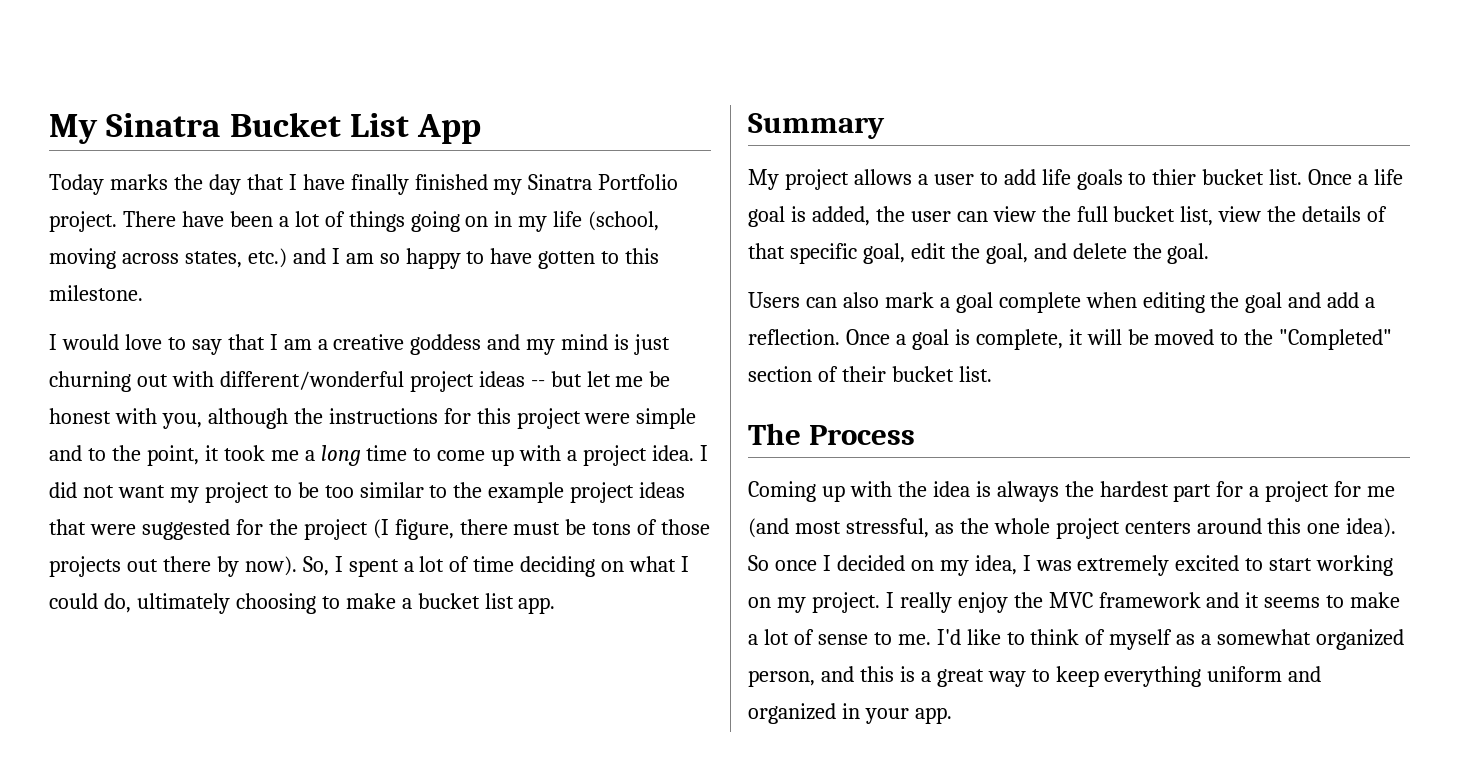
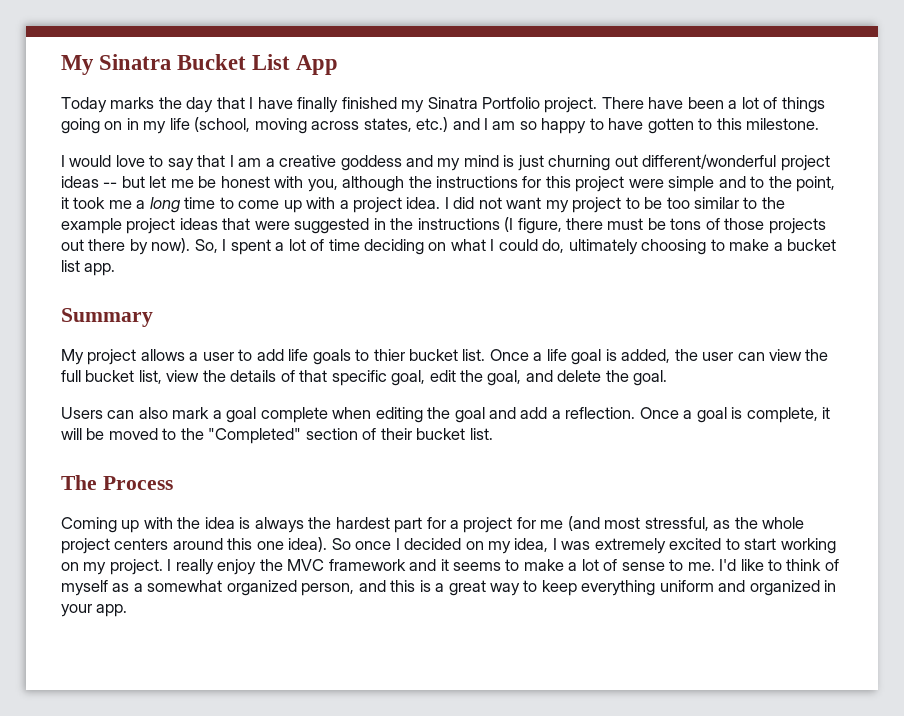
[171,371,214,387] with -> (638, 161) none
[235,519,368,540] for the project -> [373,218,500,230] in the instructions

